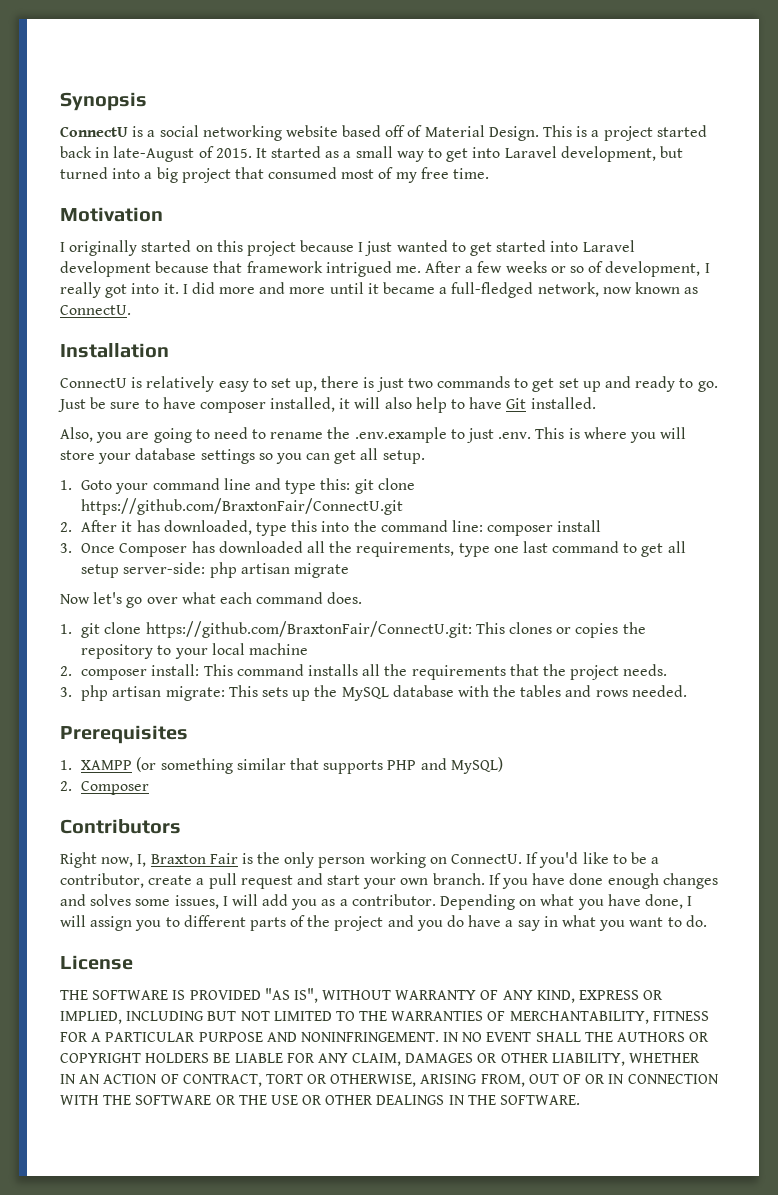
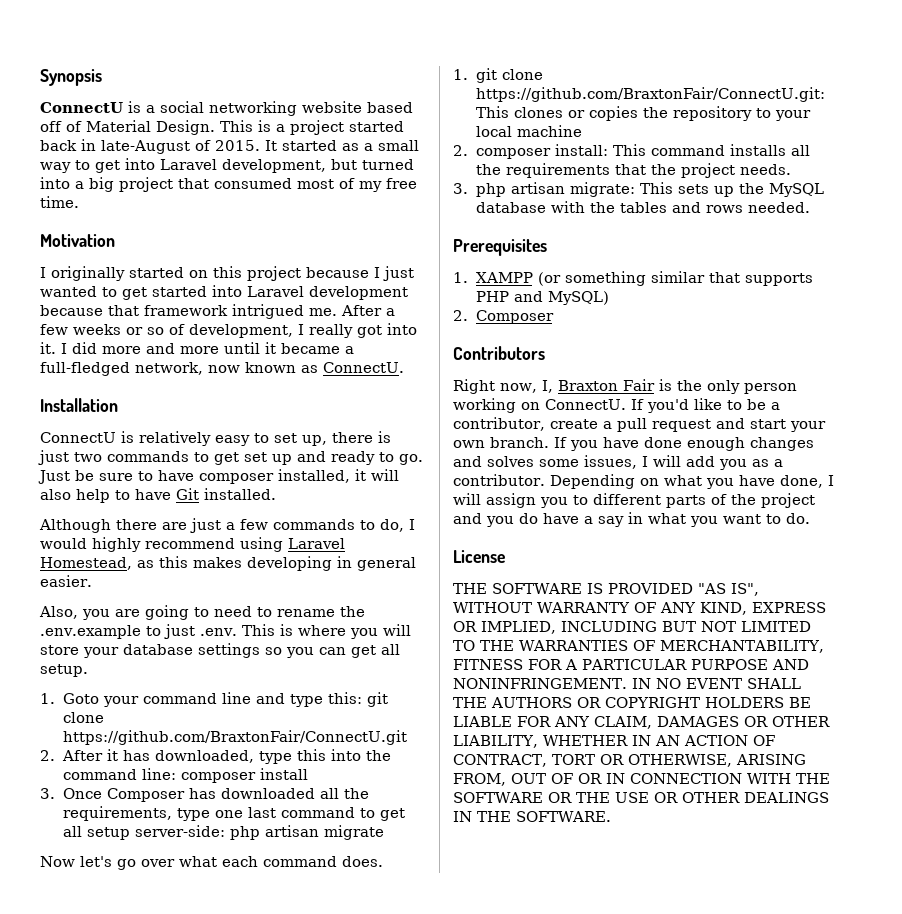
(596, 403) none -> [39,518,415,533] [40,537,345,552] [40,556,416,571] [40,575,92,587] // Although there are just a few commands to do, I would highly recommend using Laravel Homestead, as this makes developing in general easier.

